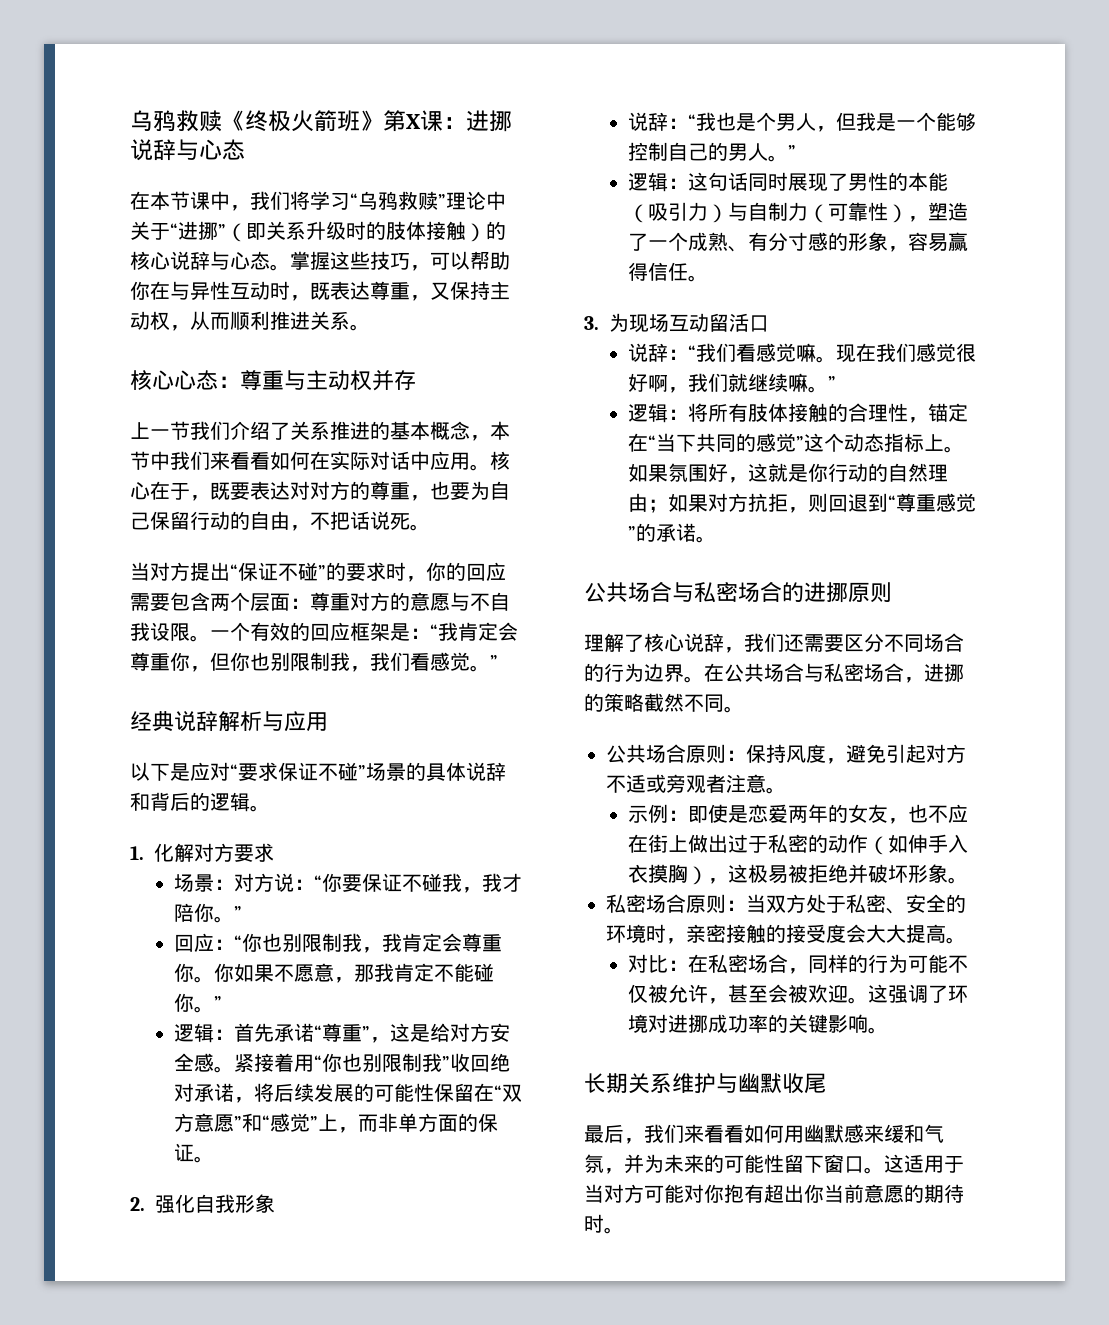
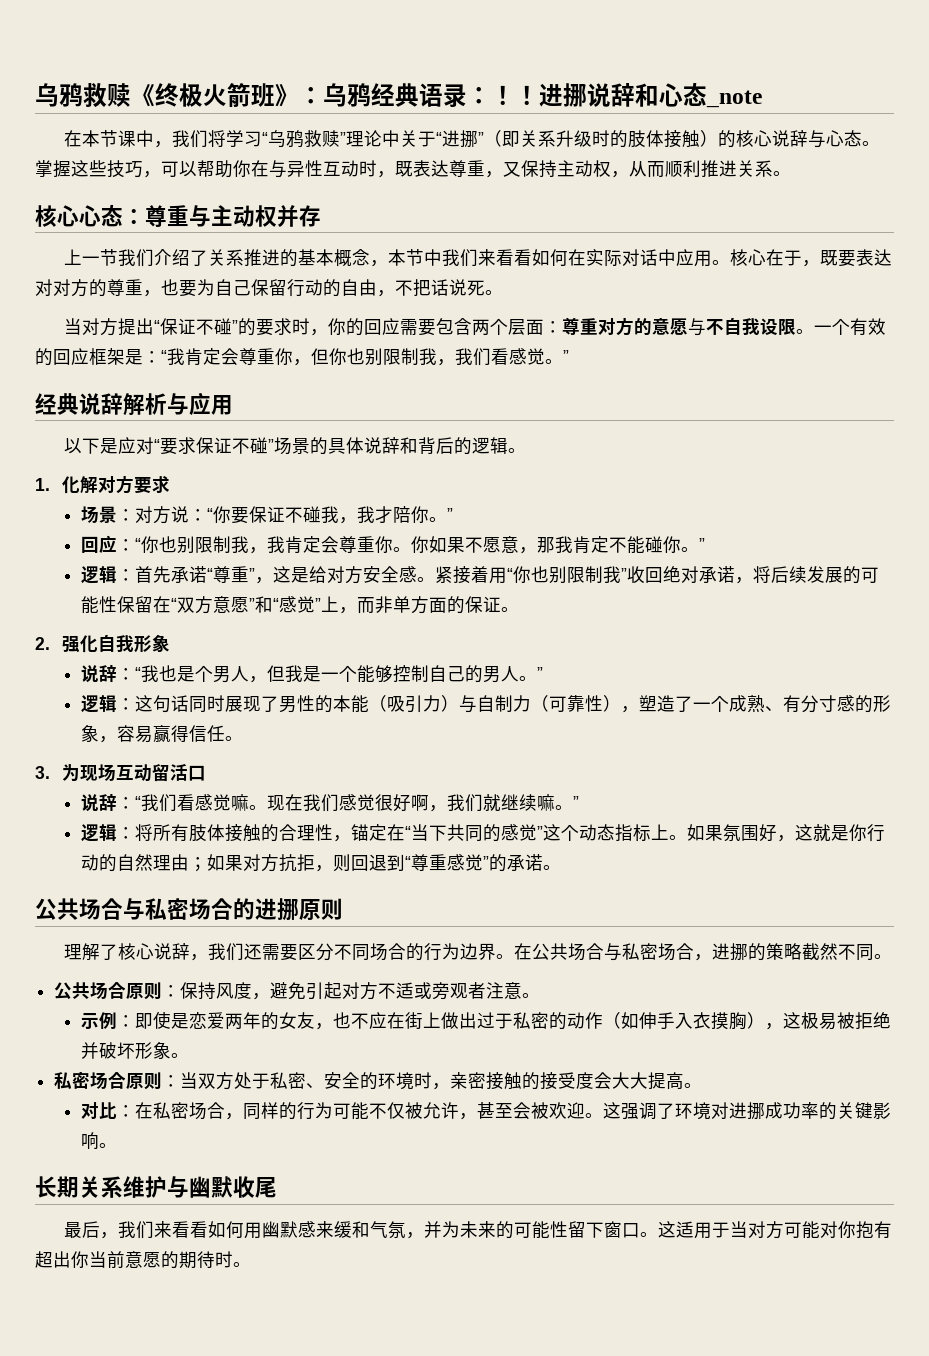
[383,110,466,132] 第X课： -> [299,83,539,108] ：乌鸦经典语录：！！
[176,139,245,160] 与心态 -> [635,83,762,108] 和心态_note

